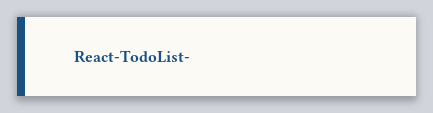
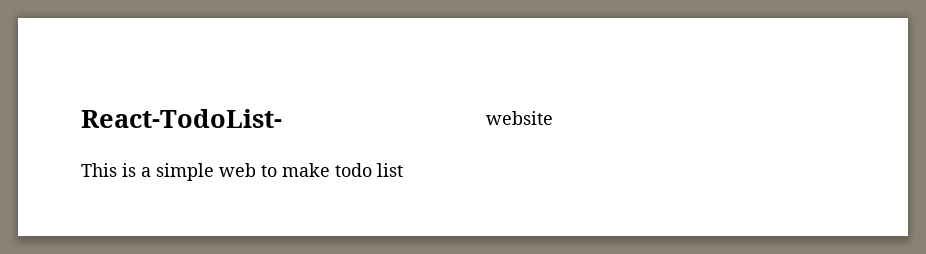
(190, 56) none -> [81,163,403,181] [486,111,553,125] // This is a simple web to make todo list website

